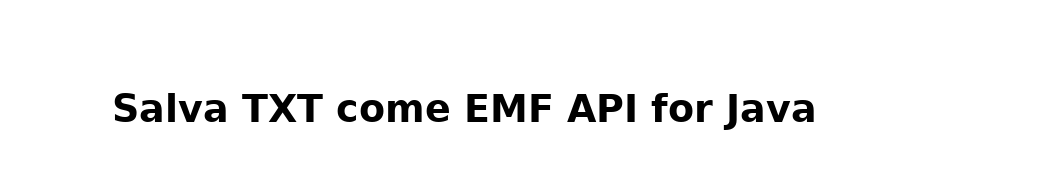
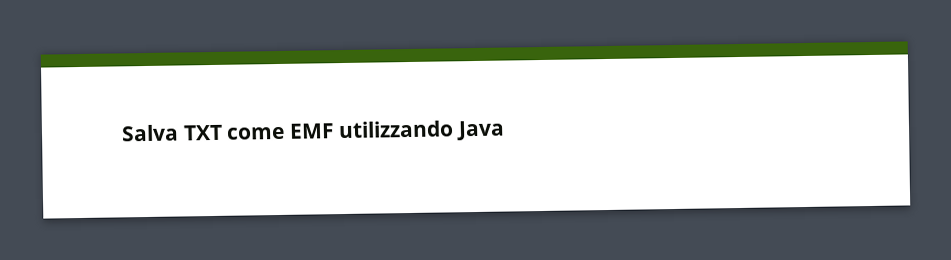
[567,93,713,122] API for -> [338,120,455,139] utilizzando

